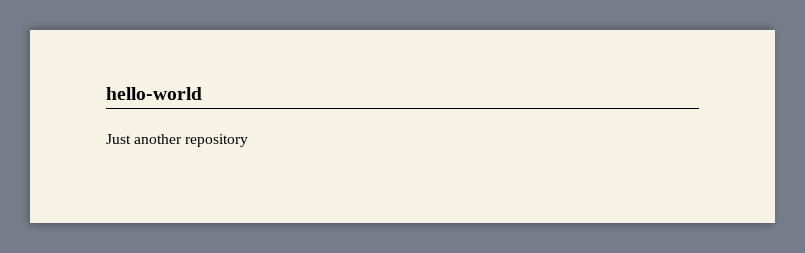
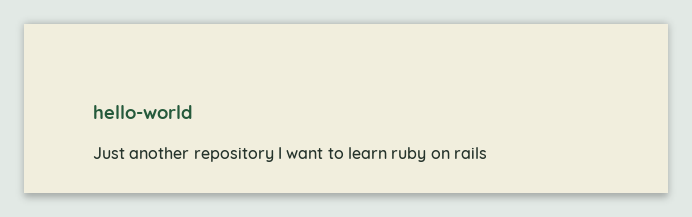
(249, 140) none -> [277,147,487,162] I want to learn ruby on rails

